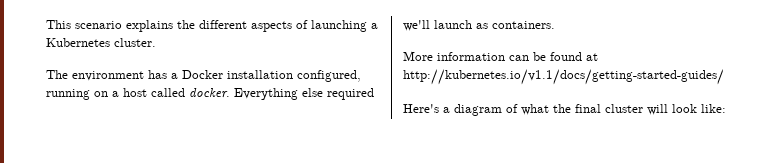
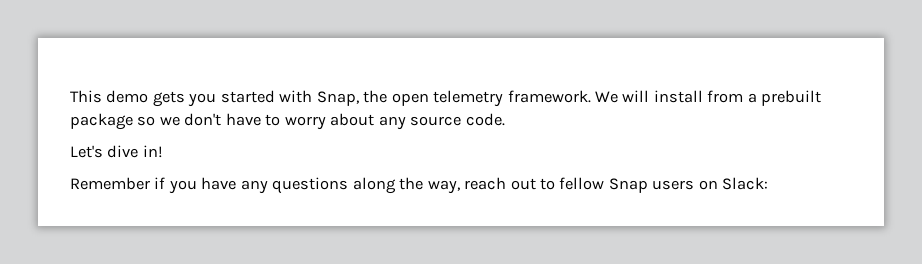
[75,20,378,32] [46,38,156,47] [46,70,361,82] [46,88,374,100] [403,20,555,31] [403,51,598,61] [403,69,724,85] [403,104,726,116] scenario explains the different aspects of launching a Kubernetes cluster. // The environment has a Docker installation configured, running on a host called docker. Everything else required we'll launch as containers. // More information can be found at http://kubernetes.io/v1.1/docs/getting-started-guides/ // Here's a diagram of what the final cluster will look like: -> [106,90,822,107] [70,113,505,130] [70,145,163,158] [70,177,769,194] demo gets you started with Snap, the open telemetry framework. We will install from a prebuilt package so we don't have to worry about any source code. // Let's dive in! // Remember if you have any questions along the way, reach out to fellow Snap users on Slack:

